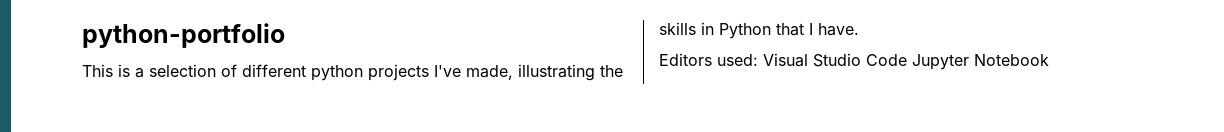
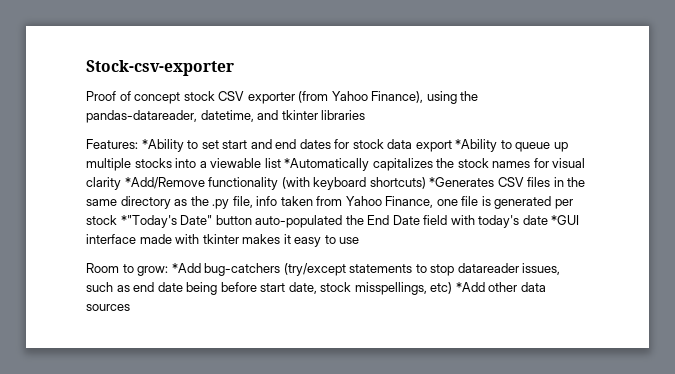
[82,23,285,48] [82,64,623,81] [659,22,859,39] [659,53,1049,70] python-portfolio // This is a selection of different python projects I've made, illustrating the skills in Python that I have. // Editors used: Visual Studio Code Jupyter Notebook -> [86,60,234,76] [86,91,479,104] [86,110,366,123] [86,139,568,152] [86,158,586,171] [86,177,586,190] [86,196,573,209] [86,215,580,228] [86,234,360,247] [86,263,561,276] [86,282,546,295] [86,304,130,311] Stock-csv-exporter // Proof of concept stock CSV exporter (from Yahoo Finance), using the pandas-datareader, datetime, and tkinter libraries // Features: *Ability to set start and end dates for stock data export *Ability to queue up multiple stocks into a viewable list *Automatically capitalizes the stock names for visual clarity *Add/Remove functionality (with keyboard shortcuts) *Generates CSV files in the same directory as the .py file, info taken from Yahoo Finance, one file is generated per stock *"Today's Date" button auto-populated the End Date field with today's date *GUI interface made with tkinter makes it easy to use // Room to grow: *Add bug-catchers (try/except statements to stop datareader issues, such as end date being before start date, stock misspellings, etc) *Add other data sources

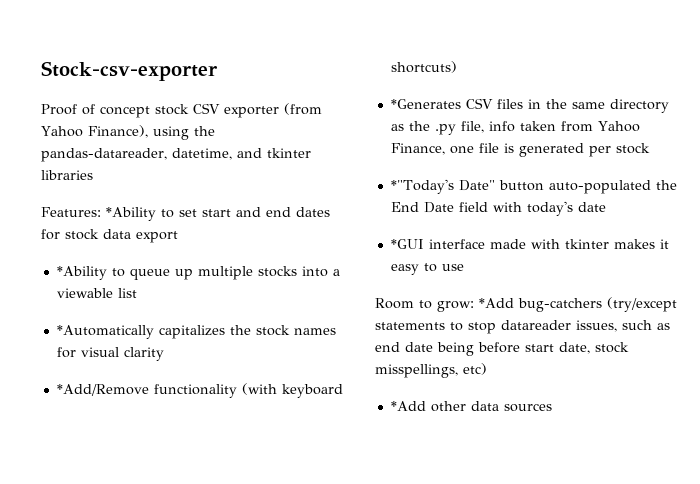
(452, 146) none -> (178, 237) //
(281, 163) none -> (137, 293) //
(121, 183) none -> (164, 354) //
(426, 183) none -> (457, 67) //
(117, 220) none -> (650, 148) //
(548, 220) none -> (606, 207) //
(453, 288) none -> (487, 369) //

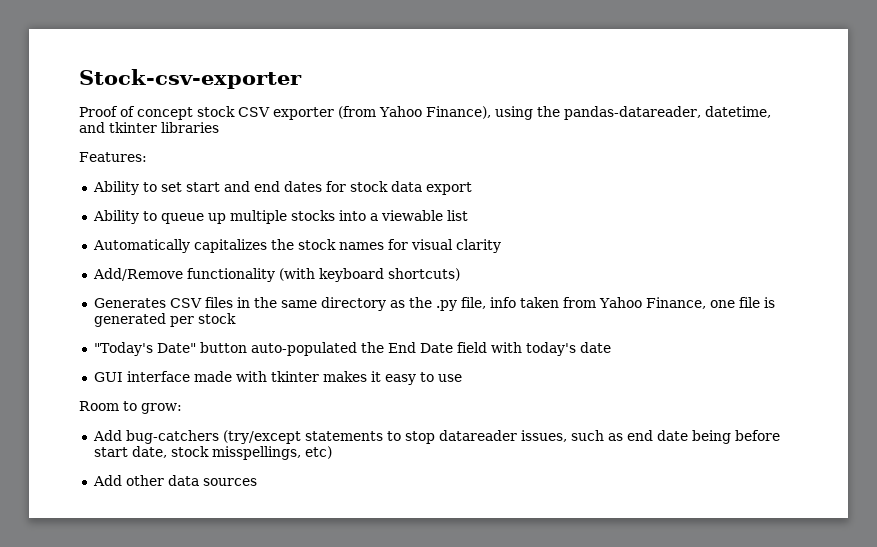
[106,207,156,221] *Ability -> [92,181,139,195] // Ability
[56,266,107,280] *Ability -> [92,210,139,224] Ability
[56,325,154,339] *Automatically -> [92,239,190,253] Automatically
[56,384,149,396] *Add/Remove -> [92,268,183,281] Add/Remove
[390,99,461,109] *Generates -> [93,298,166,308] Generates
[390,179,454,194] *"Today's -> [93,342,153,356] "Today's
[390,239,424,249] *GUI -> [93,372,123,382] GUI
[479,298,514,308] *Add -> [92,430,122,441] // Add
[390,401,426,411] *Add -> [92,475,122,486] Add

